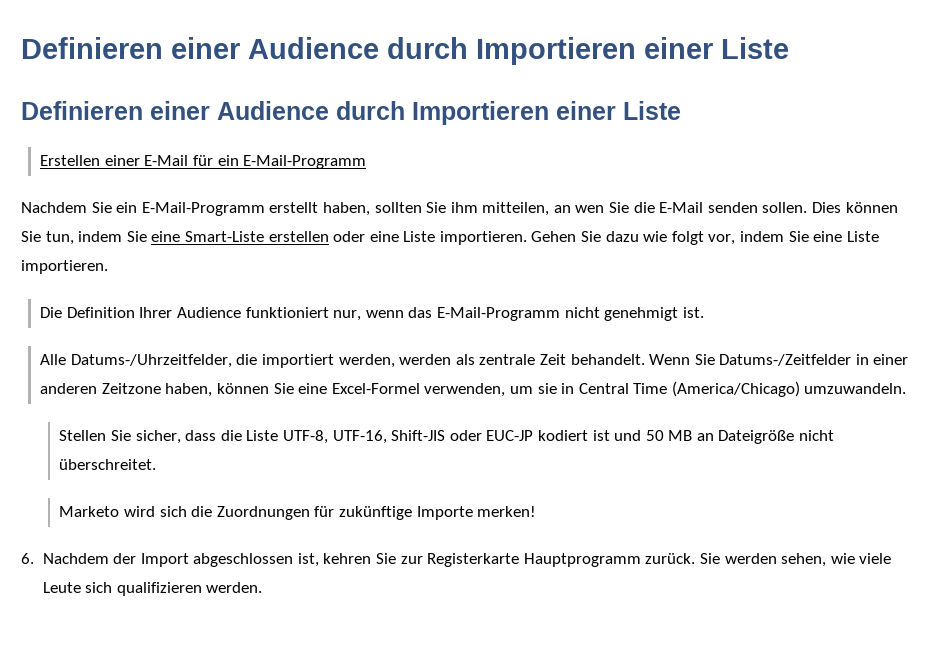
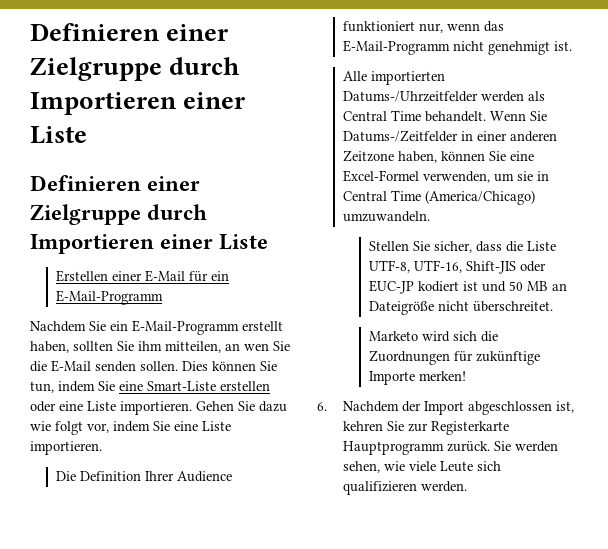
[21,37,379,59] Definieren einer Audience -> [30,23,230,41] [30,57,162,81] Definieren einer Zielgruppe
[217,101,329,120] Audience -> [30,204,141,225] Zielgruppe
[70,354,566,368] Datums-/Uhrzeitfelder, die importiert werden, werden als zentrale Zeit -> [371,71,446,85] [343,91,546,102] [343,110,422,121] importierten Datums-/Uhrzeitfelder werden als Central Time

